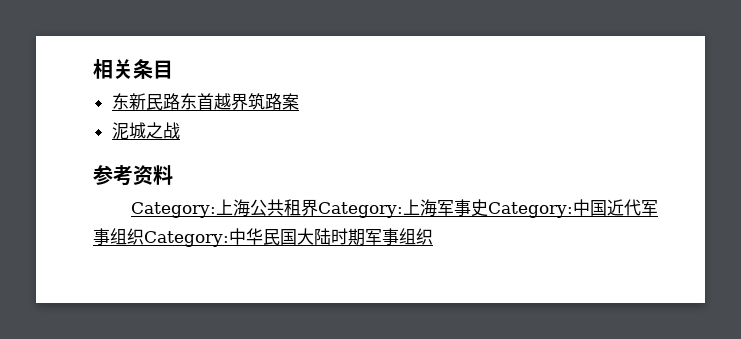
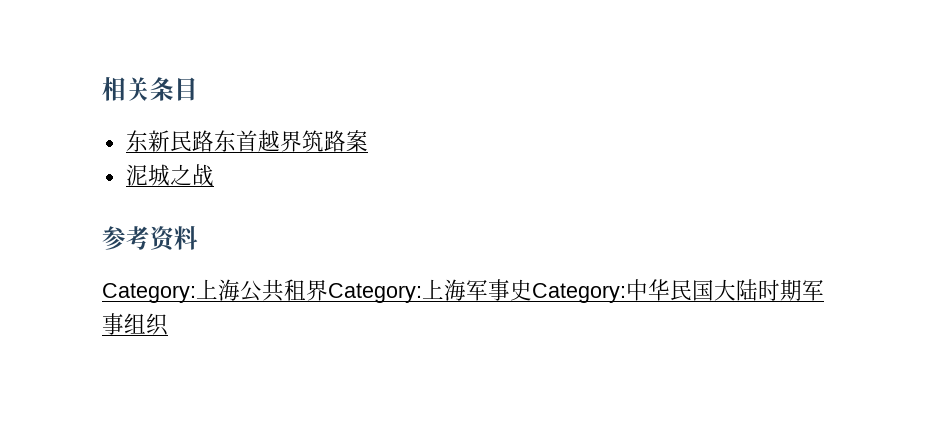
[590,199,659,216] [93,228,246,247] 国近代军事组织Category:中 -> (648, 290) none

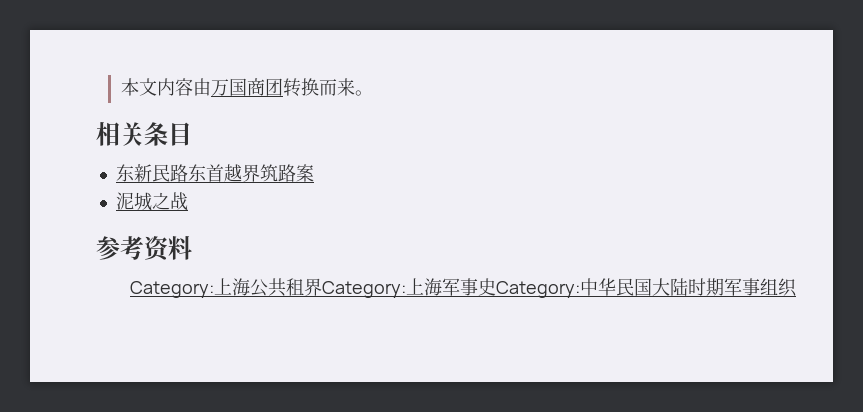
(102, 89) none -> [121,78,374,97] 本文内容由万国商团转换而来。 //

